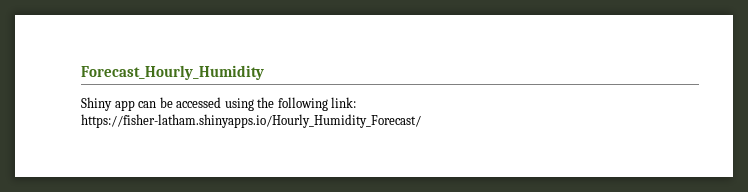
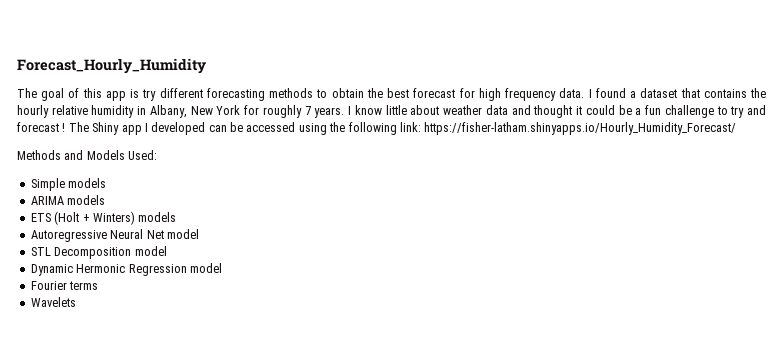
[81,97,135,111] Shiny app -> [17,88,767,101] [17,105,767,118] [17,122,206,135] The goal of this app is try different forecasting methods to obtain the best forecast for high frequency data. I found a dataset that contains the hourly relative humidity in Albany, New York for roughly 7 years. I know little about weather data and thought it could be a fun challenge to try and forecast ! The Shiny app I developed
(421, 121) none -> [17,150,158,160] [30,178,107,191] [30,195,106,205] [30,211,177,225] [30,229,199,242] [30,246,167,259] [30,263,222,276] [30,281,99,290] [30,297,76,307] // Methods and Models Used: // Simple models // ARIMA models // ETS (Holt + Winters) models // Autoregressive Neural Net model // STL Decomposition model // Dynamic Hermonic Regression model // Fourier terms // Wavelets

